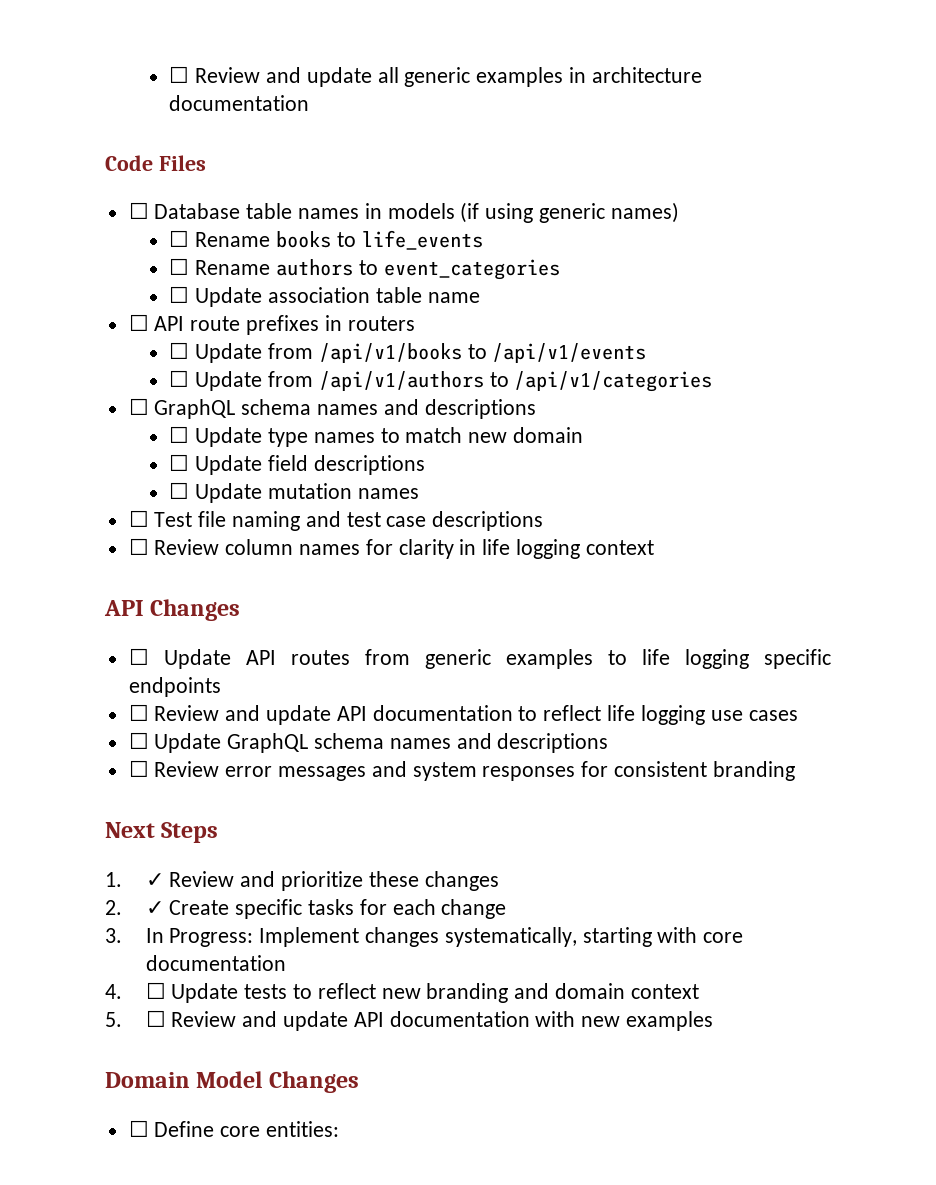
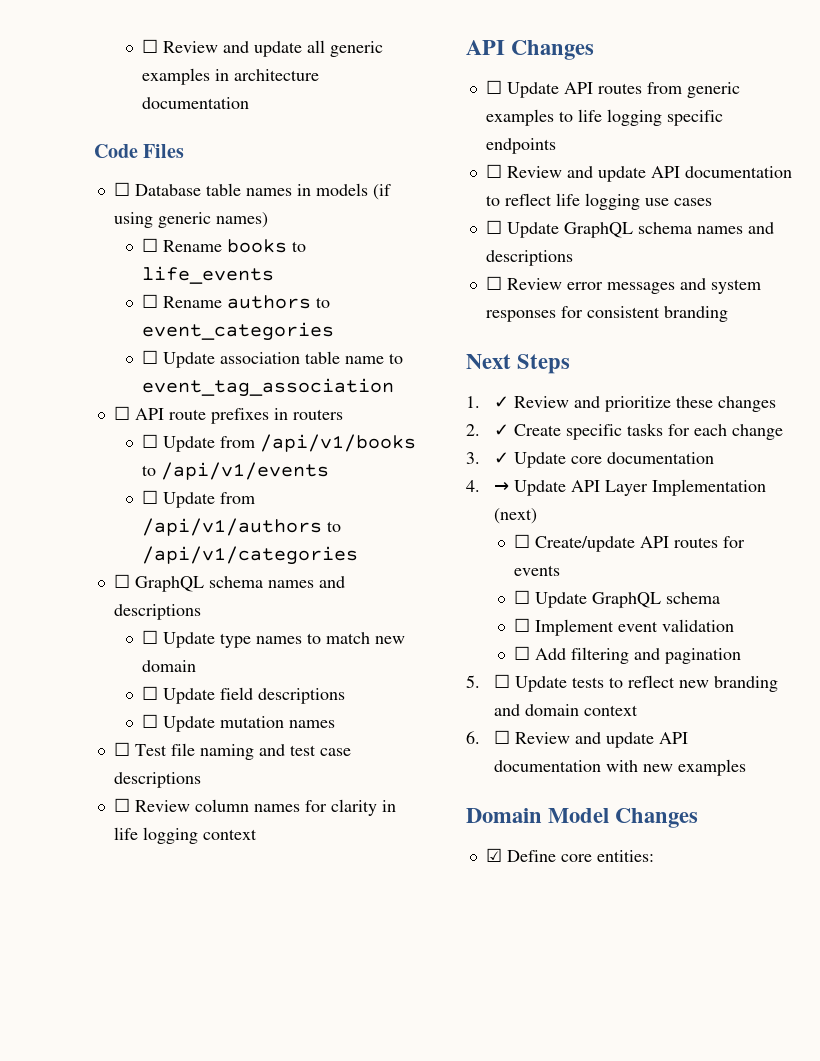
(480, 297) none -> [388,353,403,364] [141,378,394,397] to event_tag_association
[145,927,744,947] [145,955,286,971] [105,984,122,999] In Progress: Implement changes systematically, starting with core documentation // 4. -> [494,452,715,468] [466,479,767,496] [494,508,538,524] [513,534,745,552] [513,565,560,576] [513,590,720,608] [513,618,734,636] [513,646,741,664] [466,675,480,688] ✓ Update core documentation // 4. → Update API Layer Implementation (next) // ☐ Create/update API routes for events // ☐ Update GraphQL schema // ☐ Implement event validation // ☐ Add filtering and pagination // 5.
[105,1012,122,1027] 5. -> [466,731,480,744] 6.
[128,1120,149,1137] ☐ -> [485,848,502,862] ☑

